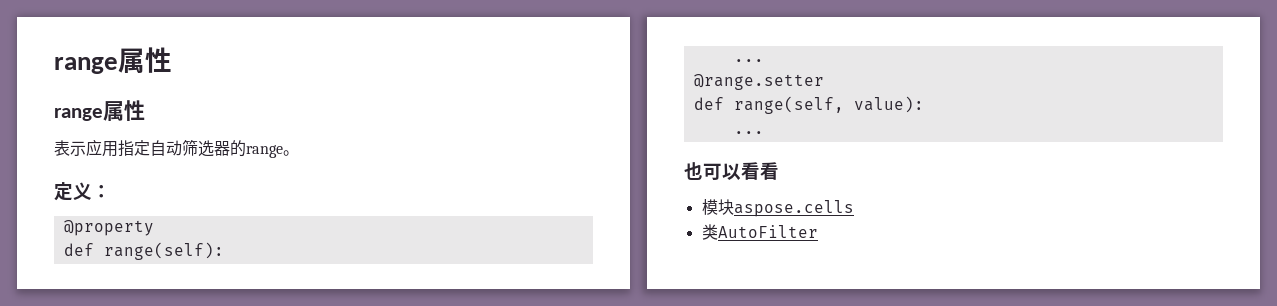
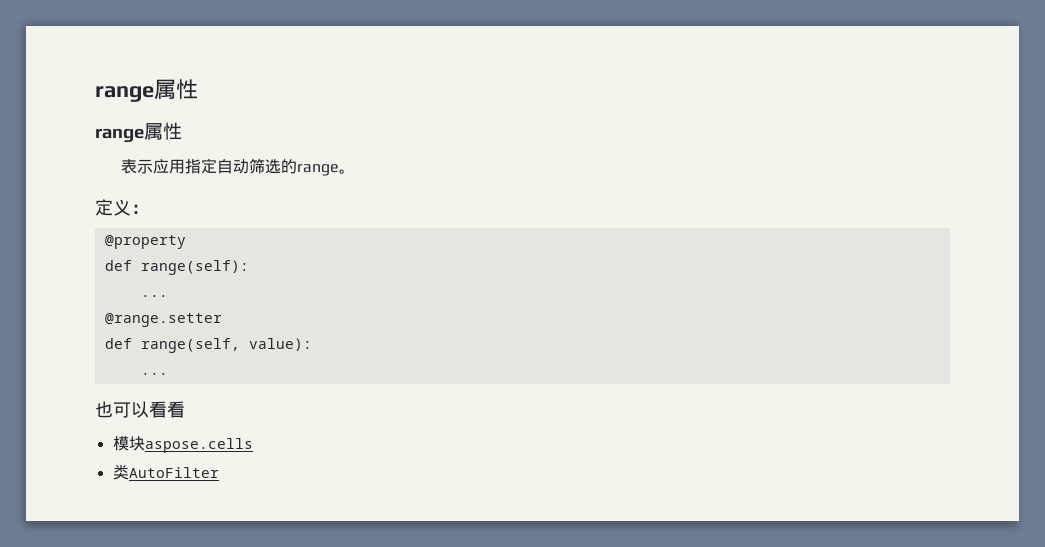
[214,141,230,156] 器 -> (281, 166) none

